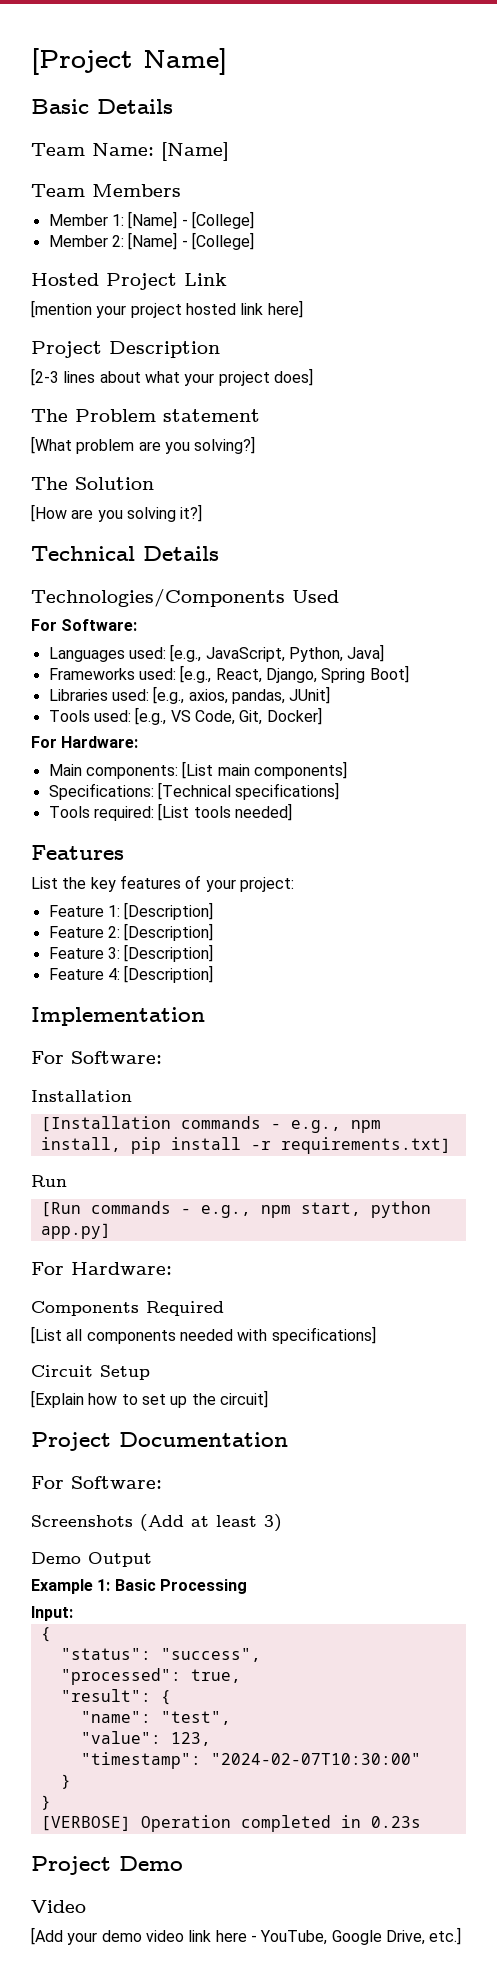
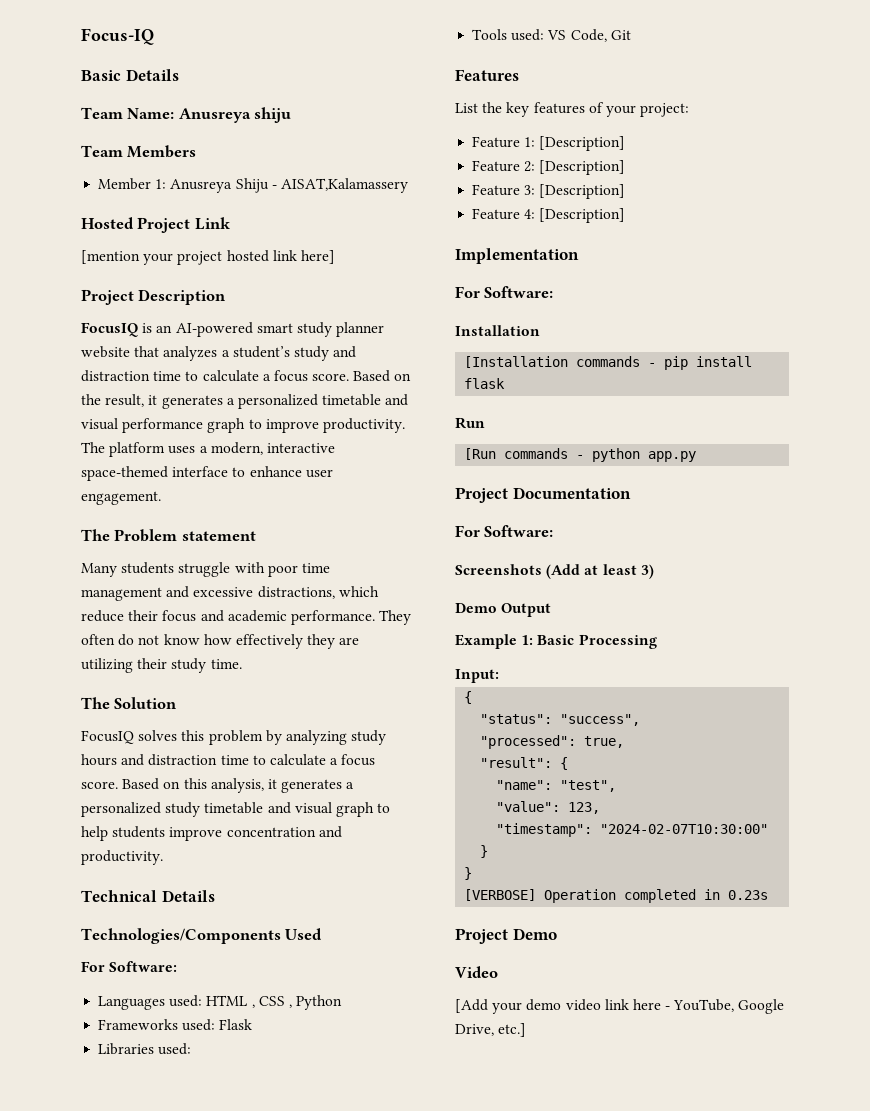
[31,48,227,75] [Project Name] -> [81,28,154,45] Focus-IQ
[161,142,229,161] [Name] -> [178,107,292,123] Anusreya shiju
[128,211,254,229] [48,232,254,250] [Name] - [College] // Member 2: [Name] - [College] -> [170,178,408,193] Anusreya Shiju - AISAT,Kalamassery
[31,368,313,386] [31,409,260,422] [31,436,256,454] [31,477,154,490] [31,504,203,522] [2-3 lines about what your project does] // The Problem statement // [What problem are you solving?] // The Solution // [How are you solving it?] -> [81,322,385,337] [81,346,357,361] [81,370,412,382] [81,394,409,409] [81,418,405,433] [81,442,335,457] [81,466,333,481] [81,491,161,505] [81,529,256,542] [81,562,330,577] [81,586,379,601] [81,610,412,625] [81,634,360,649] [81,658,242,673] [81,697,178,709] [81,730,387,745] [81,754,376,766] [81,778,355,793] [81,802,391,817] [81,826,342,841] [81,850,163,865] FocusIQ is an AI-powered smart study planner website that analyzes a student’s study and distraction time to calculate a focus score. Based on the result, it generates a personalized timetable and visual performance graph to improve productivity. The platform uses a modern, interactive space-themed interface to enhance user engagement. // The Problem statement // Many students struggle with poor time management and excessive distractions, which reduce their focus and academic performance. They often do not know how effectively they are utilizing their study time. // The Solution // FocusIQ solves this problem by analyzing study hours and distraction time to calculate a focus score. Based on this analysis, it generates a personalized study timetable and visual graph to help students improve concentration and productivity.
[170,644,385,662] [48,665,409,683] [48,686,331,704] [e.g., JavaScript, Python, Java] // Frameworks used: [e.g., React, Django, Spring Boot] // Libraries used: [e.g., axios, pandas, JUnit] -> [206,995,343,1010] [98,1019,253,1031] [98,1043,192,1055] HTML , CSS , Python // Frameworks used: Flask // Libraries used:
[135,707,167,725] [e.g., -> (545, 35) none
[239,707,322,725] [31,736,139,748] [48,761,347,779] [48,782,340,800] [48,803,292,821] Git, Docker] // For Hardware: // Main components: [List main components] // Specifications: [Technical specifications] // Tools required: [List tools needed] -> [610,30,631,40] Git
[290,1120,381,1133] [40,1137,451,1154] [31,1175,67,1187] [40,1201,431,1218] [40,1223,111,1239] [31,1262,172,1275] [31,1301,224,1316] [31,1326,376,1344] [31,1365,150,1380] [31,1390,268,1408] e.g., npm install, pip install -r requirements.txt] // Run // [Run commands - e.g., npm start, python app.py] // For Hardware: // Components Required // [List all components needed with specifications] // Circuit Setup // [Explain how to set up the circuit] -> [664,356,753,370] [464,378,506,389] [455,417,485,429] [464,448,697,462] pip install flask // Run // [Run commands - python app.py

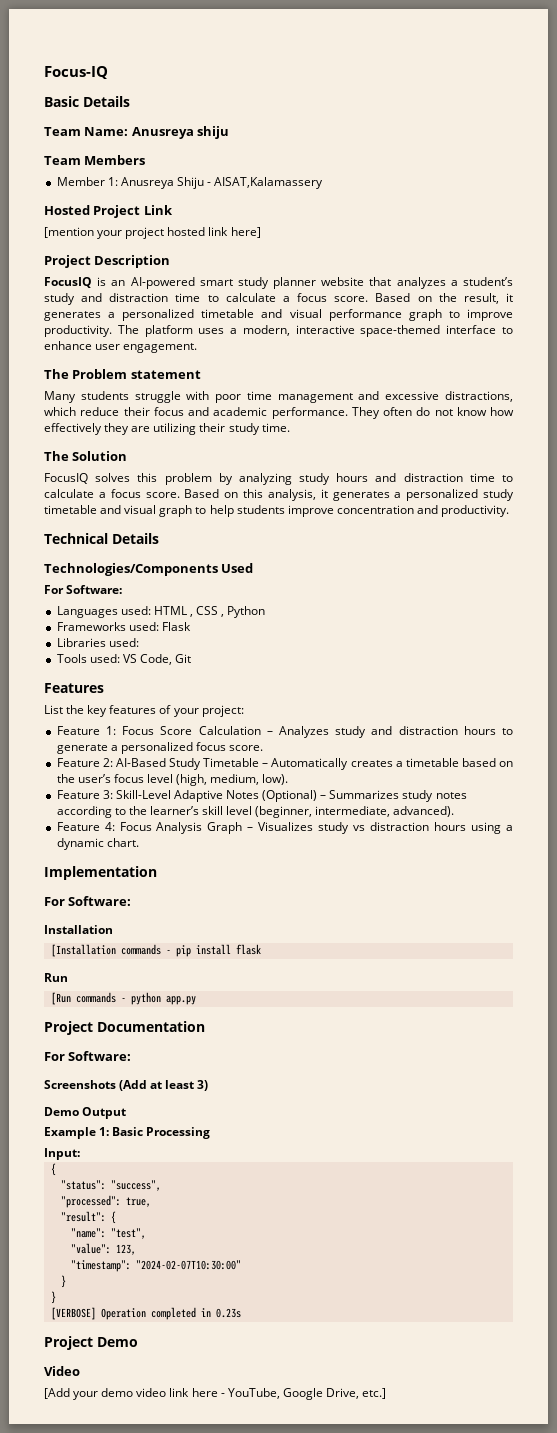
[539,136,626,151] [472,160,626,175] [472,184,626,199] [472,208,626,223] [Description] // Feature 2: [Description] // Feature 3: [Description] // Feature 4: [Description] -> [122,726,513,738] [56,742,264,754] [56,758,513,770] [56,774,289,786] [56,790,467,802] [56,806,455,818] [56,822,513,834] [56,838,139,850] Focus Score Calculation – Analyzes study and distraction hours to generate a personalized focus score. // Feature 2: AI-Based Study Timetable – Automatically creates a timetable based on the user’s focus level (high, medium, low). // Feature 3: Skill-Level Adaptive Notes (Optional) – Summarizes study notes according to the learner’s skill level (beginner, intermediate, advanced). // Feature 4: Focus Analysis Graph – Visualizes study vs distraction hours using a dynamic chart.

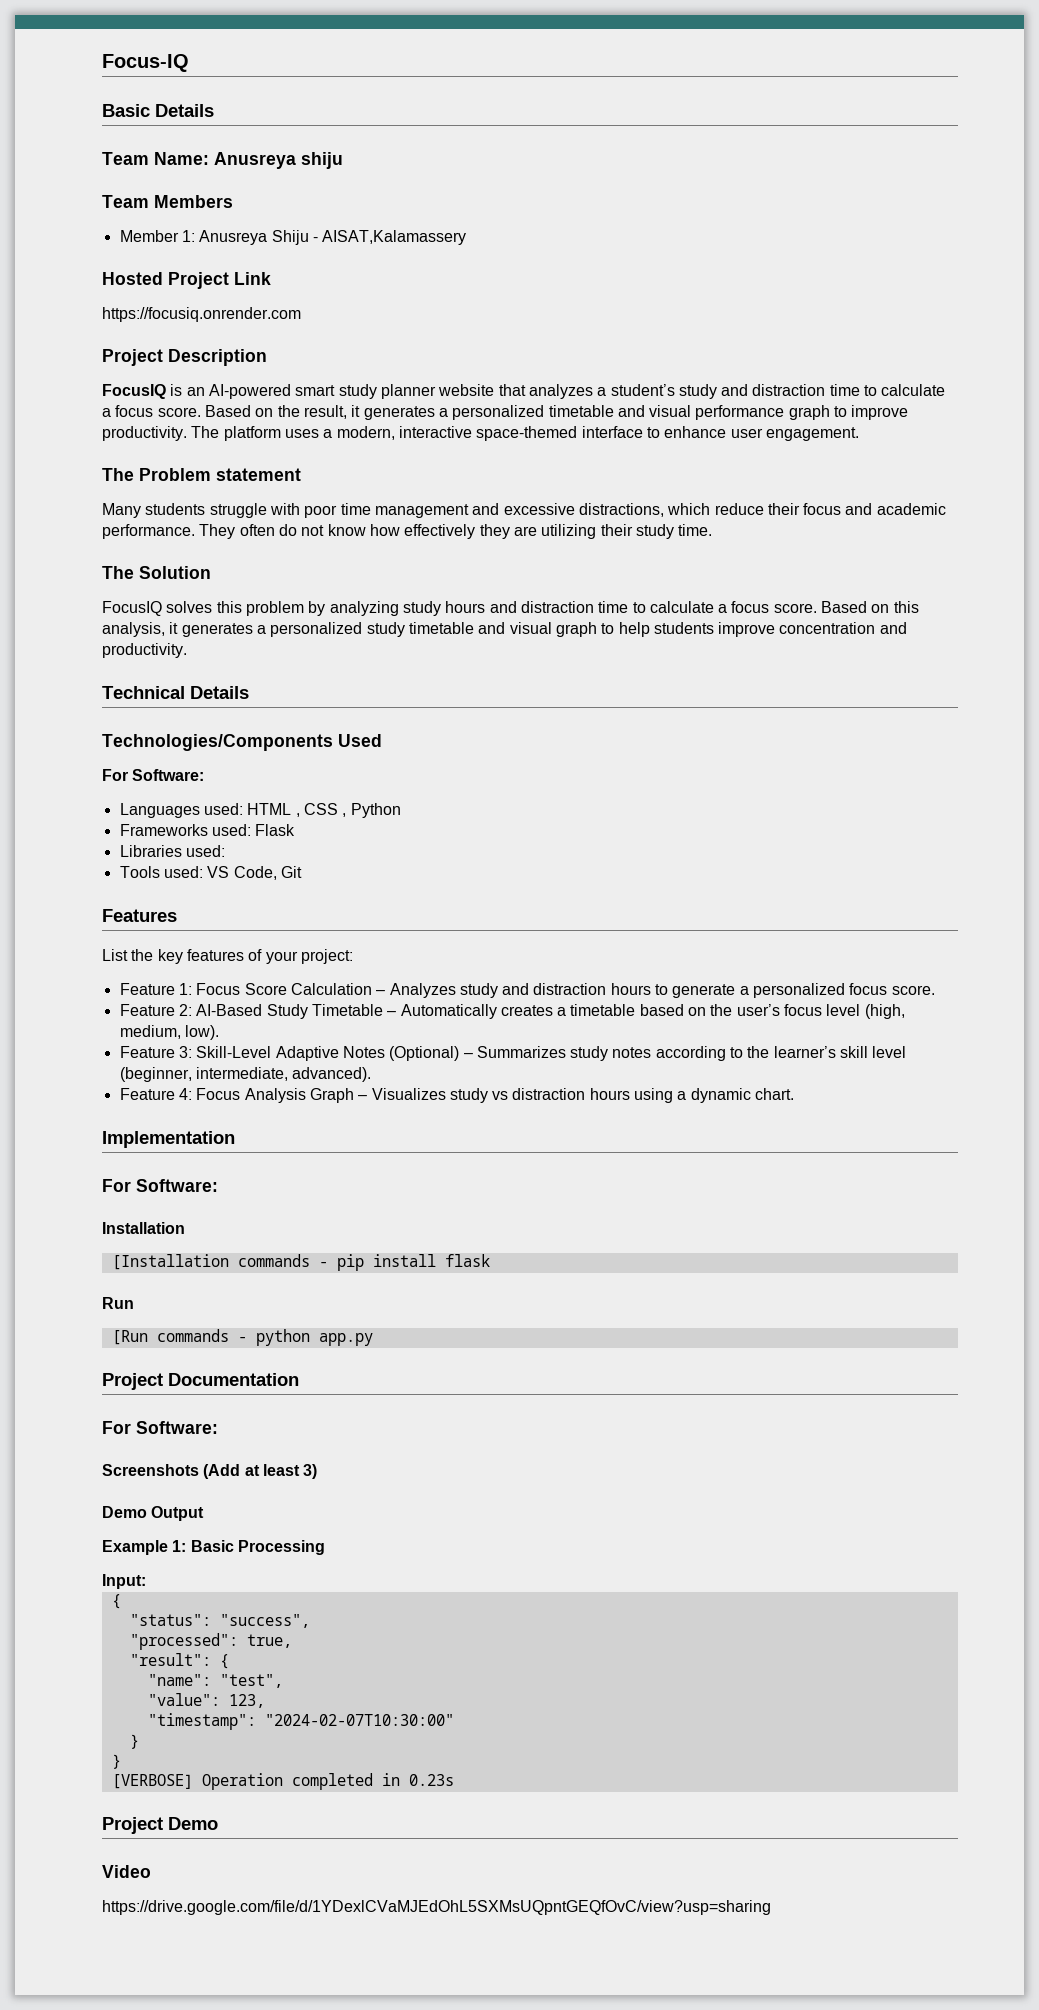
[44,227,261,239] [mention your project hosted link here] -> [102,307,301,322] https://focusiq.onrender.com
[44,1388,387,1400] [Add your demo video link here - YouTube, Google Drive, etc.] -> [102,1900,771,1915] https://drive.google.com/file/d/1YDexlCVaMJEdOhL5SXMsUQpntGEQfOvC/view?usp=sharing

